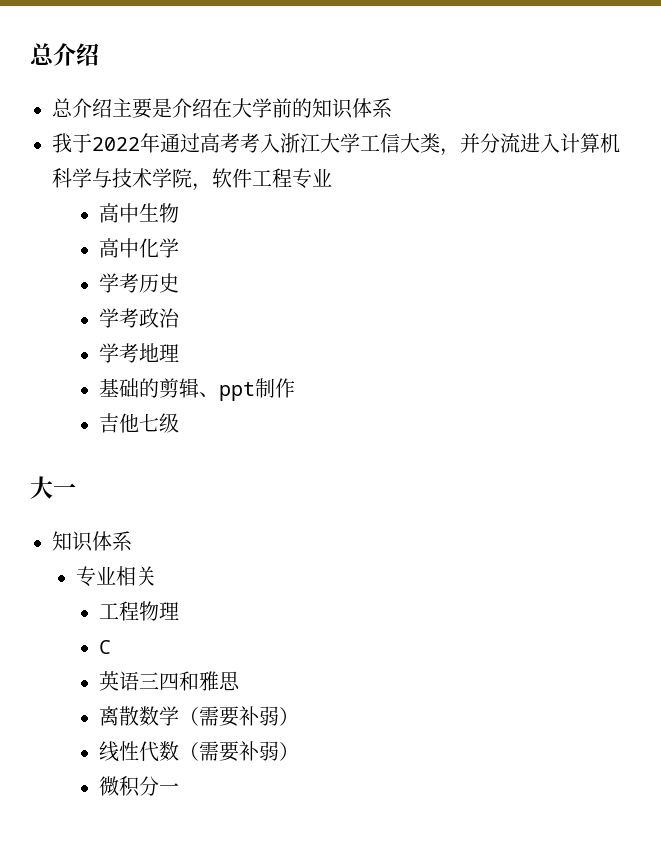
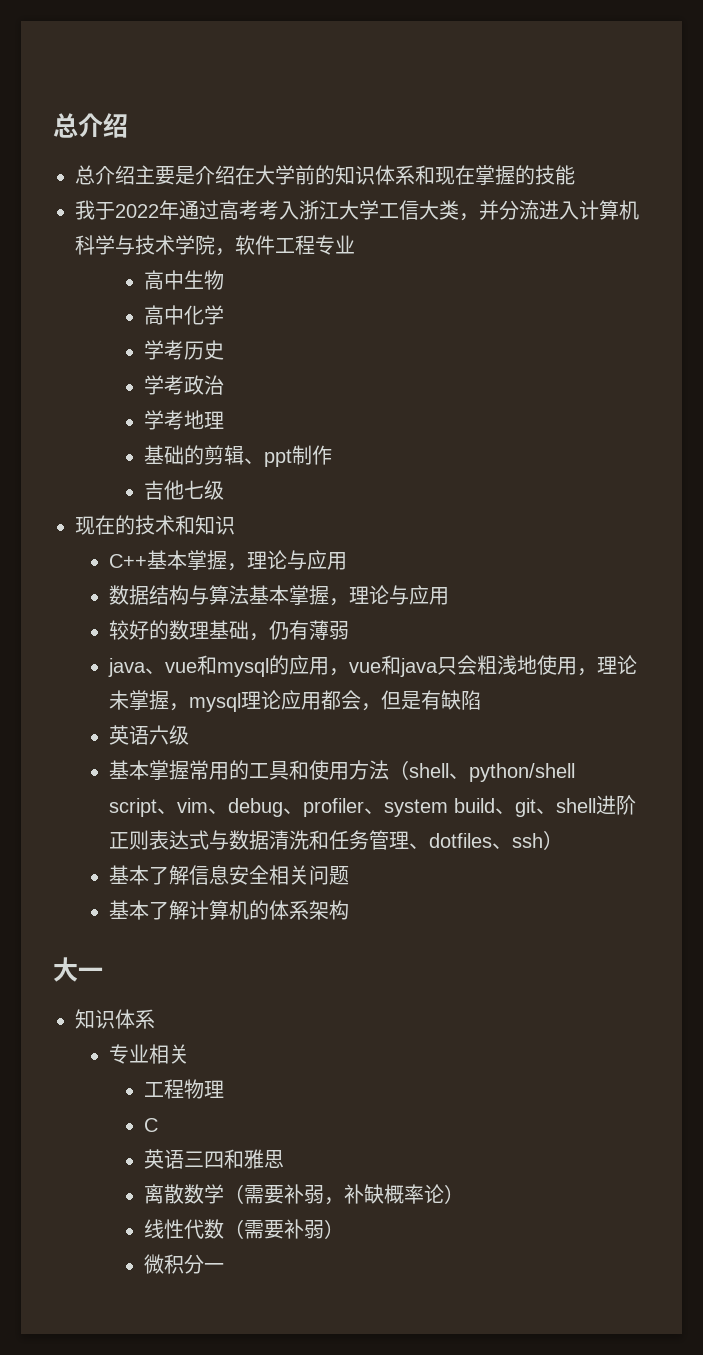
(392, 108) none -> [415,165,575,185] 和现在掌握的技能
(180, 423) none -> [75,515,235,535] [109,550,348,571] [109,585,450,606] [109,620,350,641] [108,655,638,677] [109,690,482,712] [109,725,190,745] [109,760,576,782] [109,795,637,817] [109,830,564,850] [109,865,350,885] [109,900,350,920] // 现在的技术和知识 // C++基本掌握，理论与应用 // 数据结构与算法基本掌握，理论与应用 // 较好的数理基础，仍有薄弱 // java、vue和mysql的应用，vue和java只会粗浅地使用，理论未掌握，mysql理论应用都会，但是有缺陷 // 英语六级 // 基本掌握常用的工具和使用方法（shell、python/shell script、vim、debug、profiler、system build、git、shell进阶正则表达式与数据清洗和任务管理、dotfiles、ssh） // 基本了解信息安全相关问题 // 基本了解计算机的体系架构
(280, 716) none -> [323,1184,444,1205] ，补缺概率论

